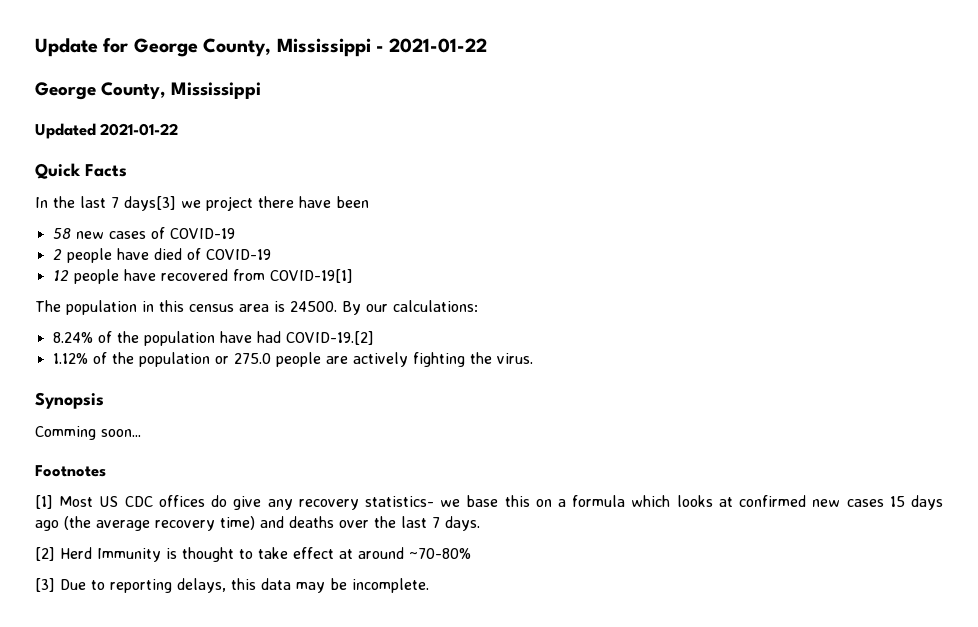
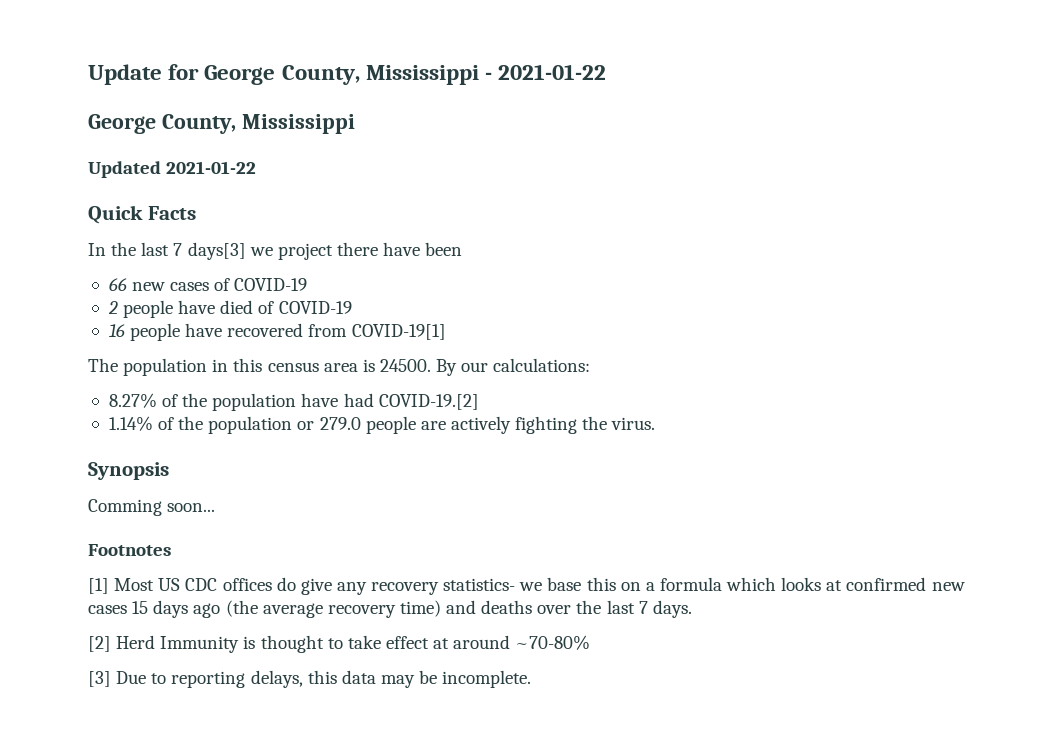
[52,228,71,239] 58 -> [108,278,127,291] 66
[52,270,69,281] 12 -> [108,324,125,337] 16
[52,332,93,343] 8.24% -> [108,393,157,408] 8.27%
[52,353,88,364] 1.12% -> [108,416,153,431] 1.14%
[233,353,271,364] 275.0 -> [319,417,361,430] 279.0

